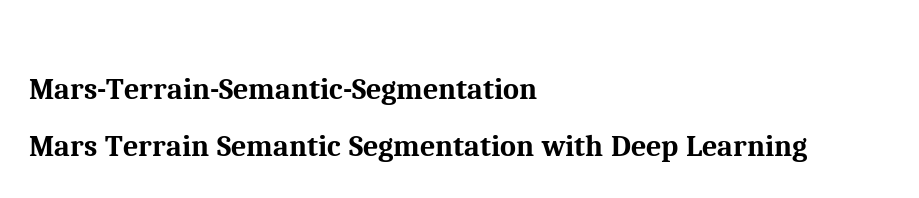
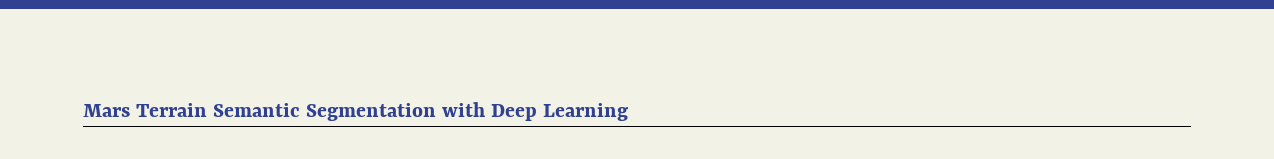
[29,78,537,105] Mars-Terrain-Semantic-Segmentation // -> (83, 110) none

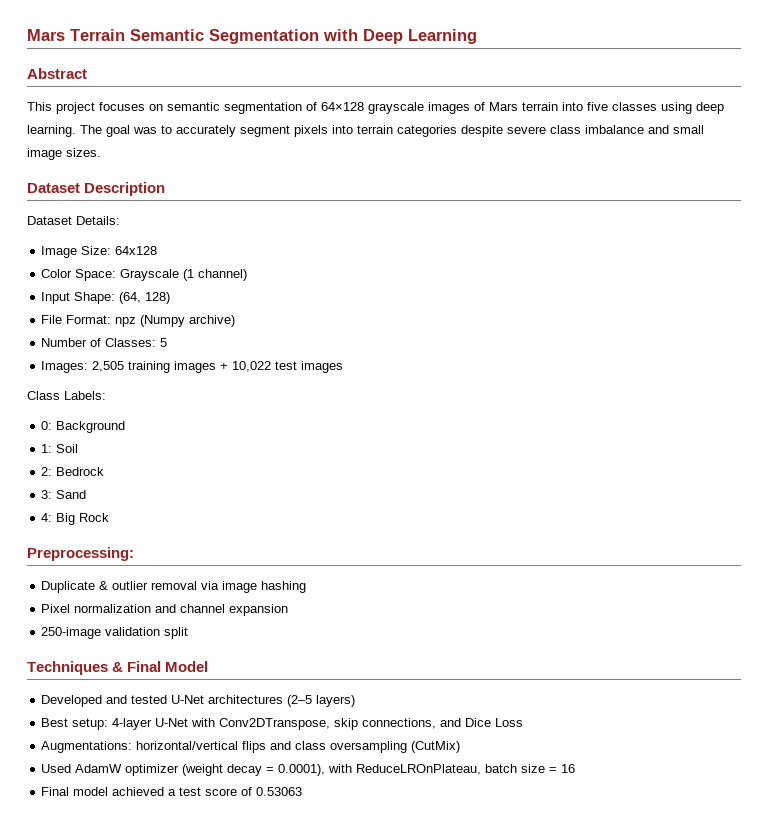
(629, 112) none -> [27,68,87,79] [27,102,724,114] [27,125,704,137] [27,148,101,160] [27,182,166,196] [27,216,120,225] [41,246,158,258] [41,269,248,281] [41,292,171,304] [41,315,236,327] [41,338,168,347] [41,361,344,373] [27,391,106,400] [41,421,126,433] [41,444,79,453] [41,467,105,476] [41,490,87,499] [41,513,110,525] [27,547,134,561] [41,581,307,593] [41,604,289,616] [41,627,189,639] [27,661,209,675] [41,695,356,707] [41,718,524,730] [41,741,461,753] [41,764,576,776] [41,787,303,796] // Abstract // This project focuses on semantic segmentation of 64×128 grayscale images of Mars terrain into five classes using deep learning. The goal was to accurately segment pixels into terrain categories despite severe class imbalance and small image sizes. // Dataset Description // Dataset Details: // Image Size: 64x128 // Color Space: Grayscale (1 channel) // Input Shape: (64, 128) // File Format: npz (Numpy archive) // Number of Classes: 5 // Images: 2,505 training images + 10,022 test images // Class Labels: // 0: Background // 1: Soil // 2: Bedrock // 3: Sand // 4: Big Rock // Preprocessing: // Duplicate & outlier removal via image hashing // Pixel normalization and channel expansion // 250-image validation split // Techniques & Final Model // Developed and tested U-Net architectures (2–5 layers) // Best setup: 4-layer U-Net with Conv2DTranspose, skip connections, and Dice Loss // Augmentations: horizontal/vertical flips and class oversampling (CutMix) // Used AdamW optimizer (weight decay = 0.0001), with ReduceLROnPlateau, batch size = 16 // Final model achieved a test score of 0.53063

